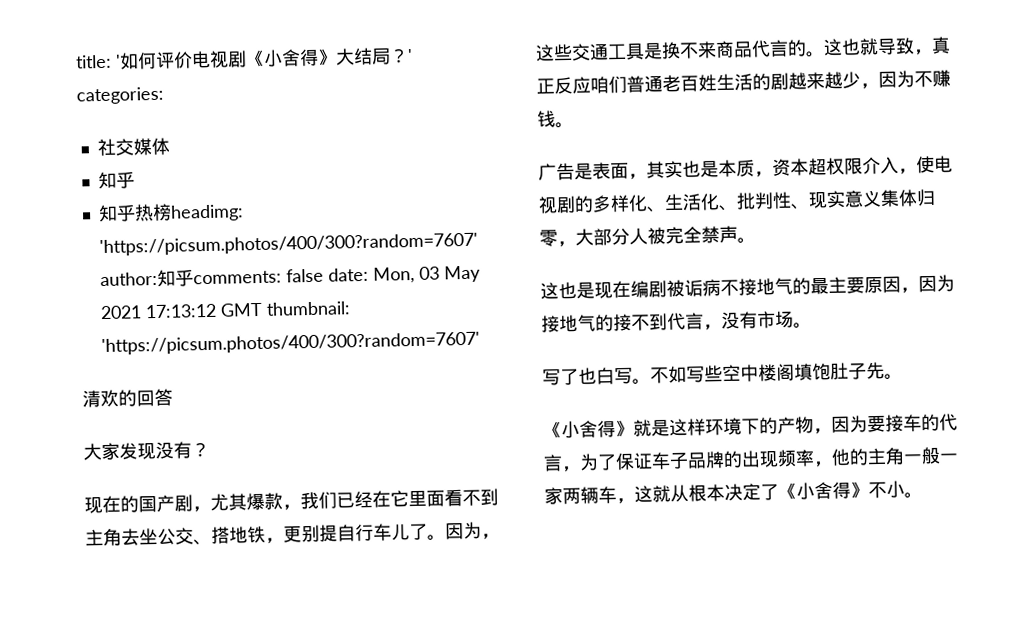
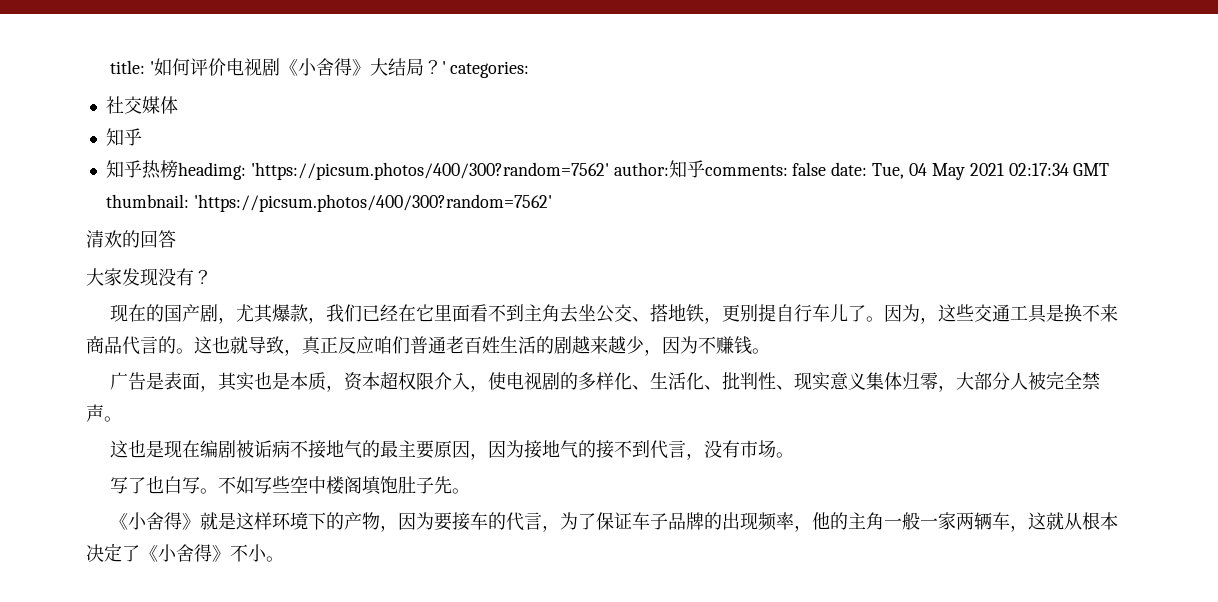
[98,232,478,257] 'https://picsum.photos/400/300?random=7607' -> [250,162,609,180] 'https://picsum.photos/400/300?random=7562'
[372,266,440,284] Mon, 03 -> [872,163,927,179] Tue, 04
[144,303,217,319] 17:13:12 -> [1008,163,1069,176] 02:17:34
[100,331,480,356] 'https://picsum.photos/400/300?random=7607' -> [193,194,552,212] 'https://picsum.photos/400/300?random=7562'

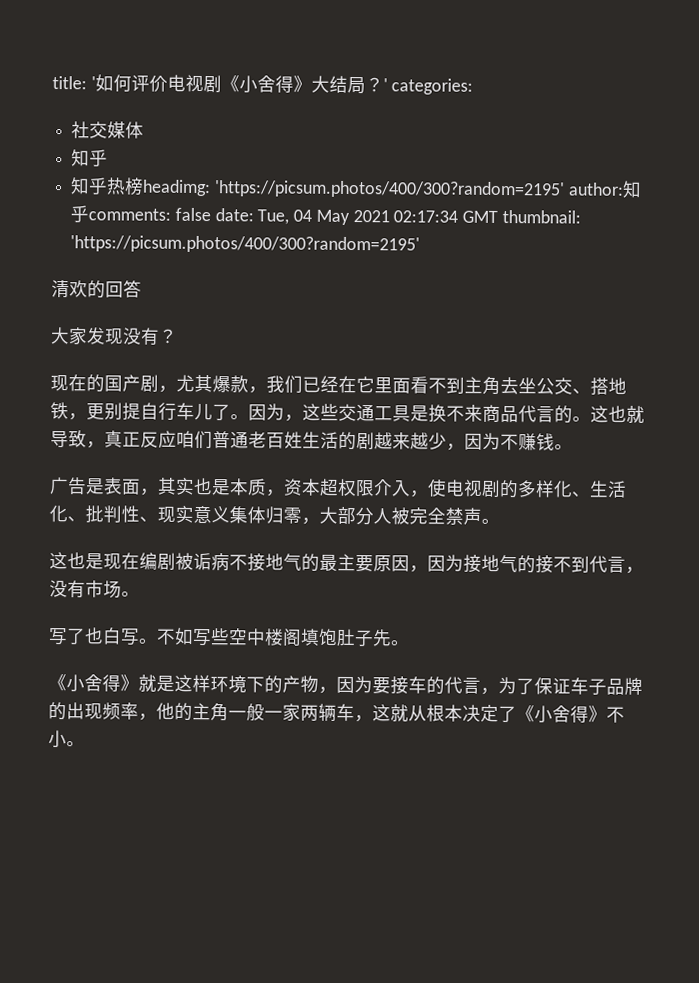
[250,162,609,180] 'https://picsum.photos/400/300?random=7562' -> [213,180,565,199] 'https://picsum.photos/400/300?random=2195'
[193,194,552,212] 'https://picsum.photos/400/300?random=7562' -> [70,235,421,254] 'https://picsum.photos/400/300?random=2195'

